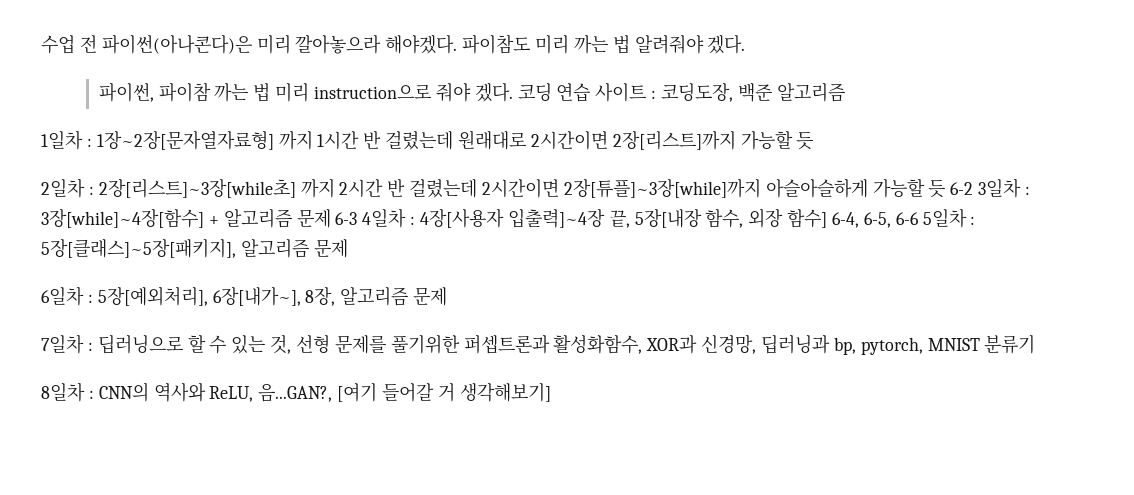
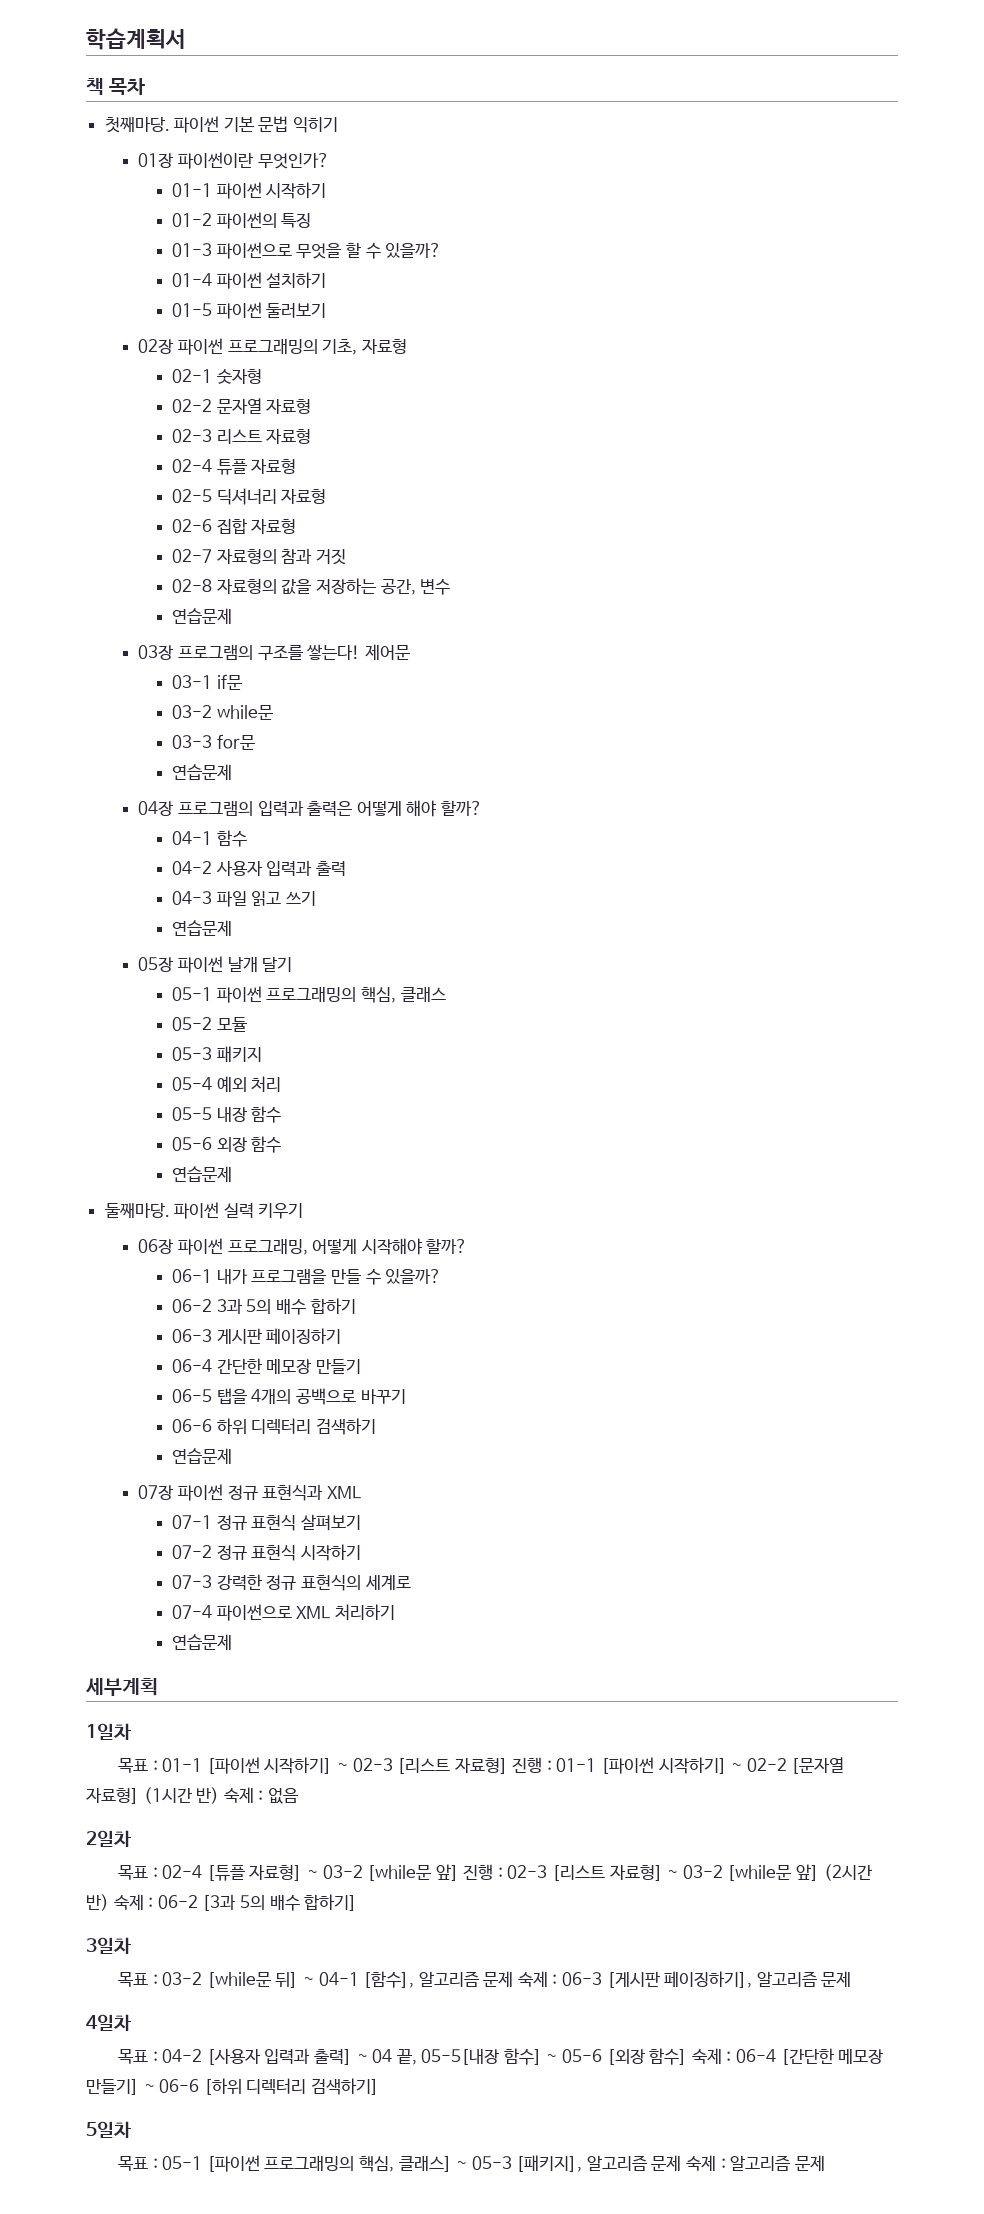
[41,34,746,54] [98,82,845,102] [41,130,814,150] [41,178,1031,198] [41,208,976,228] [41,238,348,258] [41,286,448,306] [41,334,1036,355] [41,382,551,402] 수업 전 파이썬(아나콘다)은 미리 깔아놓으라 해야겠다. 파이참도 미리 까는 법 알려줘야 겠다. // 파이썬, 파이참 까는 법 미리 instruction으로 줘야 겠다. 코딩 연습 사이트 : 코딩도장, 백준 알고리즘 // 1일차 : 1장~2장[문자열자료형] 까지 1시간 반 걸렸는데 원래대로 2시간이면 2장[리스트]까지 가능할 듯 // 2일차 : 2장[리스트]~3장[while초] 까지 2시간 반 걸렸는데 2시간이면 2장[튜플]~3장[while]까지 아슬아슬하게 가능할 듯 6-2 3일차 : 3장[while]~4장[함수] + 알고리즘 문제 6-3 4일차 : 4장[사용자 입출력]~4장 끝, 5장[내장 함수, 외장 함수] 6-4, 6-5, 6-6 5일차 : 5장[클래스]~5장[패키지], 알고리즘 문제 // 6일차 : 5장[예외처리], 6장[내가~], 8장, 알고리즘 문제 // 7일차 : 딥러닝으로 할 수 있는 것, 선형 문제를 풀기위한 퍼셉트론과 활성화함수, XOR과 신경망, 딥러닝과 bp, pytorch, MNIST 분류기 // 8일차 : CNN의 역사와 ReLU, 음...GAN?, [여기 들어갈 거 생각해보기] -> [86,28,186,50] [86,78,146,95] [104,116,339,133] [138,152,329,169] [172,182,327,199] [172,212,312,229] [172,242,442,259] [172,272,327,289] [172,302,327,319] [138,338,407,355] [172,369,262,384] [172,398,312,414] [172,429,312,444] [172,459,297,475] [172,488,327,505] [172,518,297,534] [172,548,347,565] [172,578,451,595] [172,608,233,624] [138,644,410,660] [172,674,242,690] [172,705,273,720] [172,734,255,750] [172,764,233,780] [138,800,483,817] [172,830,247,847] [172,860,347,876] [172,891,317,907] [172,920,233,936] [138,956,293,973] [172,986,446,1003] [172,1017,247,1032] [172,1046,262,1062] [172,1076,282,1092] [172,1106,282,1123] [172,1136,282,1153] [172,1166,233,1182] [104,1202,304,1219] [138,1238,468,1255] [172,1269,442,1285] [172,1298,356,1315] [172,1328,342,1344] [172,1358,362,1374] [172,1388,406,1405] [172,1418,377,1435] [172,1448,233,1464] [138,1484,361,1501] [172,1514,362,1531] [172,1544,362,1561] [172,1574,411,1591] [172,1604,396,1621] [172,1634,233,1650] [86,1678,158,1696] [86,1723,131,1740] [117,1757,845,1774] [86,1787,298,1804] [86,1830,131,1847] [117,1864,872,1881] [86,1894,358,1911] [86,1937,131,1954] [117,1971,852,1988] [86,2014,131,2031] [117,2048,884,2065] [86,2078,379,2095] [86,2121,131,2138] [117,2155,825,2172] 학습계획서 // 책 목차 // 첫째마당. 파이썬 기본 문법 익히기 // 01장 파이썬이란 무엇인가? // 01-1 파이썬 시작하기 // 01-2 파이썬의 특징 // 01-3 파이썬으로 무엇을 할 수 있을까? // 01-4 파이썬 설치하기 // 01-5 파이썬 둘러보기 // 02장 파이썬 프로그래밍의 기초, 자료형 // 02-1 숫자형 // 02-2 문자열 자료형 // 02-3 리스트 자료형 // 02-4 튜플 자료형 // 02-5 딕셔너리 자료형 // 02-6 집합 자료형 // 02-7 자료형의 참과 거짓 // 02-8 자료형의 값을 저장하는 공간, 변수 // 연습문제 // 03장 프로그램의 구조를 쌓는다! 제어문 // 03-1 if문 // 03-2 while문 // 03-3 for문 // 연습문제 // 04장 프로그램의 입력과 출력은 어떻게 해야 할까? // 04-1 함수 // 04-2 사용자 입력과 출력 // 04-3 파일 읽고 쓰기 // 연습문제 // 05장 파이썬 날개 달기 // 05-1 파이썬 프로그래밍의 핵심, 클래스 // 05-2 모듈 // 05-3 패키지 // 05-4 예외 처리 // 05-5 내장 함수 // 05-6 외장 함수 // 연습문제 // 둘째마당. 파이썬 실력 키우기 // 06장 파이썬 프로그래밍, 어떻게 시작해야 할까? // 06-1 내가 프로그램을 만들 수 있을까? // 06-2 3과 5의 배수 합하기 // 06-3 게시판 페이징하기 // 06-4 간단한 메모장 만들기 // 06-5 탭을 4개의 공백으로 바꾸기 // 06-6 하위 디렉터리 검색하기 // 연습문제 // 07장 파이썬 정규 표현식과 XML // 07-1 정규 표현식 살펴보기 // 07-2 정규 표현식 시작하기 // 07-3 강력한 정규 표현식의 세계로 // 07-4 파이썬으로 XML 처리하기 // 연습문제 // 세부계획 // 1일차 // 목표 : 01-1 [파이썬 시작하기] ~ 02-3 [리스트 자료형] 진행 : 01-1 [파이썬 시작하기] ~ 02-2 [문자열 자료형] (1시간 반) 숙제 : 없음 // 2일차 // 목표 : 02-4 [튜플 자료형] ~ 03-2 [while문 앞] 진행 : 02-3 [리스트 자료형] ~ 03-2 [while문 앞] (2시간 반) 숙제 : 06-2 [3과 5의 배수 합하기] // 3일차 // 목표 : 03-2 [while문 뒤] ~ 04-1 [함수], 알고리즘 문제 숙제 : 06-3 [게시판 페이징하기], 알고리즘 문제 // 4일차 // 목표 : 04-2 [사용자 입력과 출력] ~ 04 끝, 05-5[내장 함수] ~ 05-6 [외장 함수] 숙제 : 06-4 [간단한 메모장 만들기] ~ 06-6 [하위 디렉터리 검색하기] // 5일차 // 목표 : 05-1 [파이썬 프로그래밍의 핵심, 클래스] ~ 05-3 [패키지], 알고리즘 문제 숙제 : 알고리즘 문제

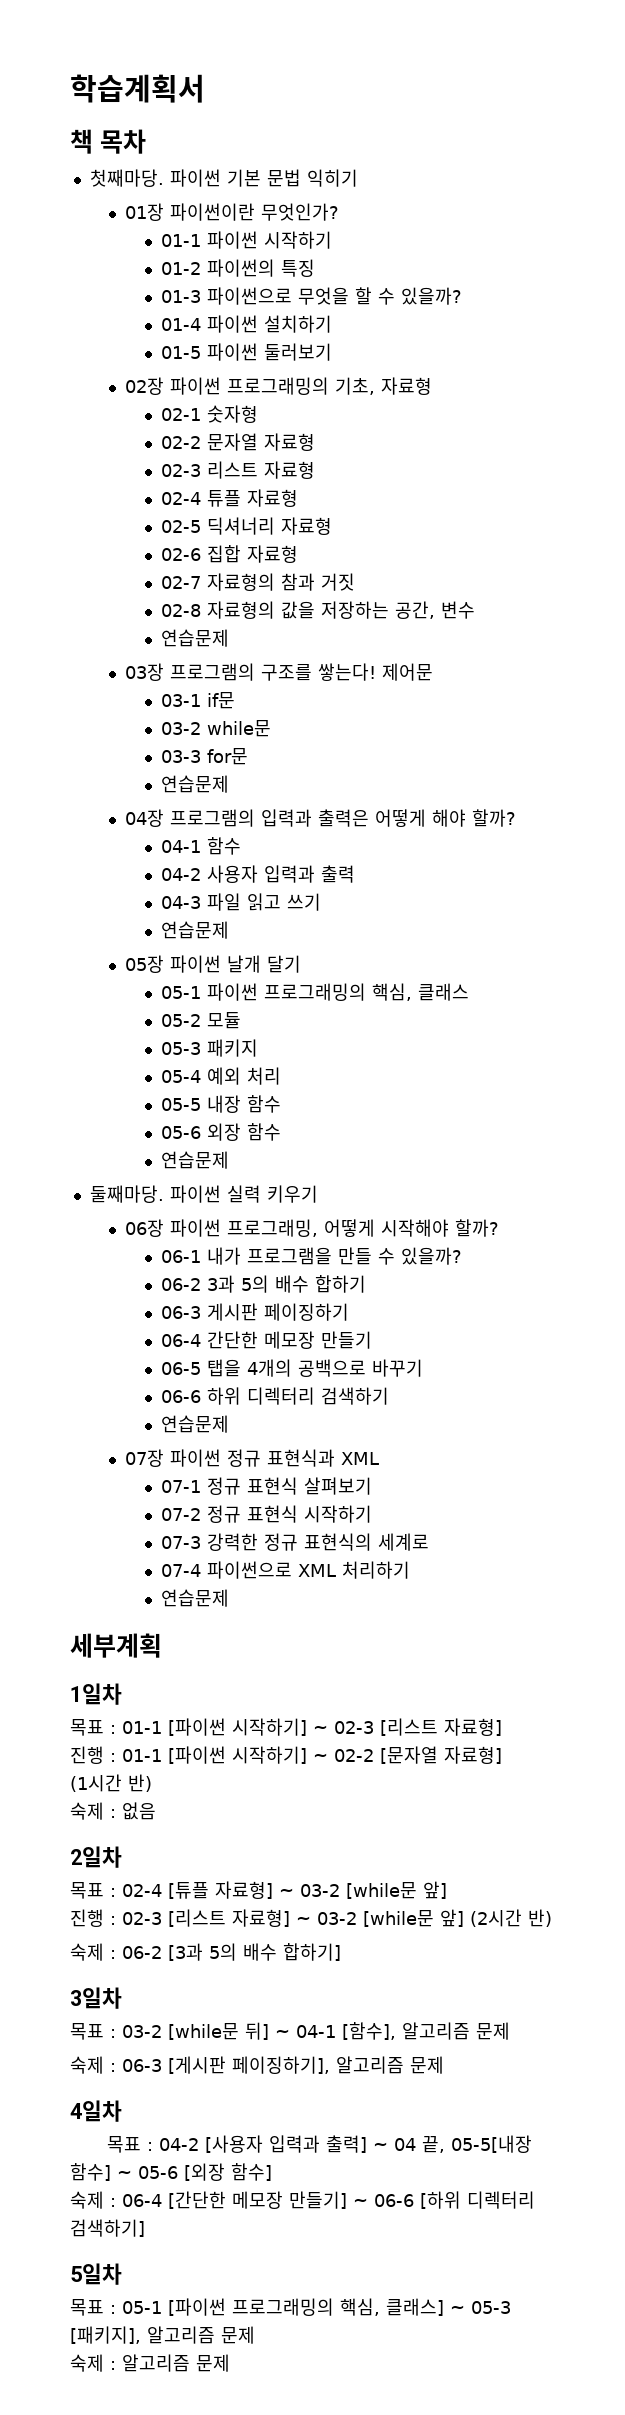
(508, 1766) none -> (502, 1727) //
(220, 1795) none -> (152, 1783) //
(459, 1872) none -> (447, 1890) //
(109, 1902) none -> (552, 1918) //
(514, 1979) none -> (510, 2031) //
(688, 2056) none -> (272, 2172) //
(682, 2163) none -> (255, 2335) //

